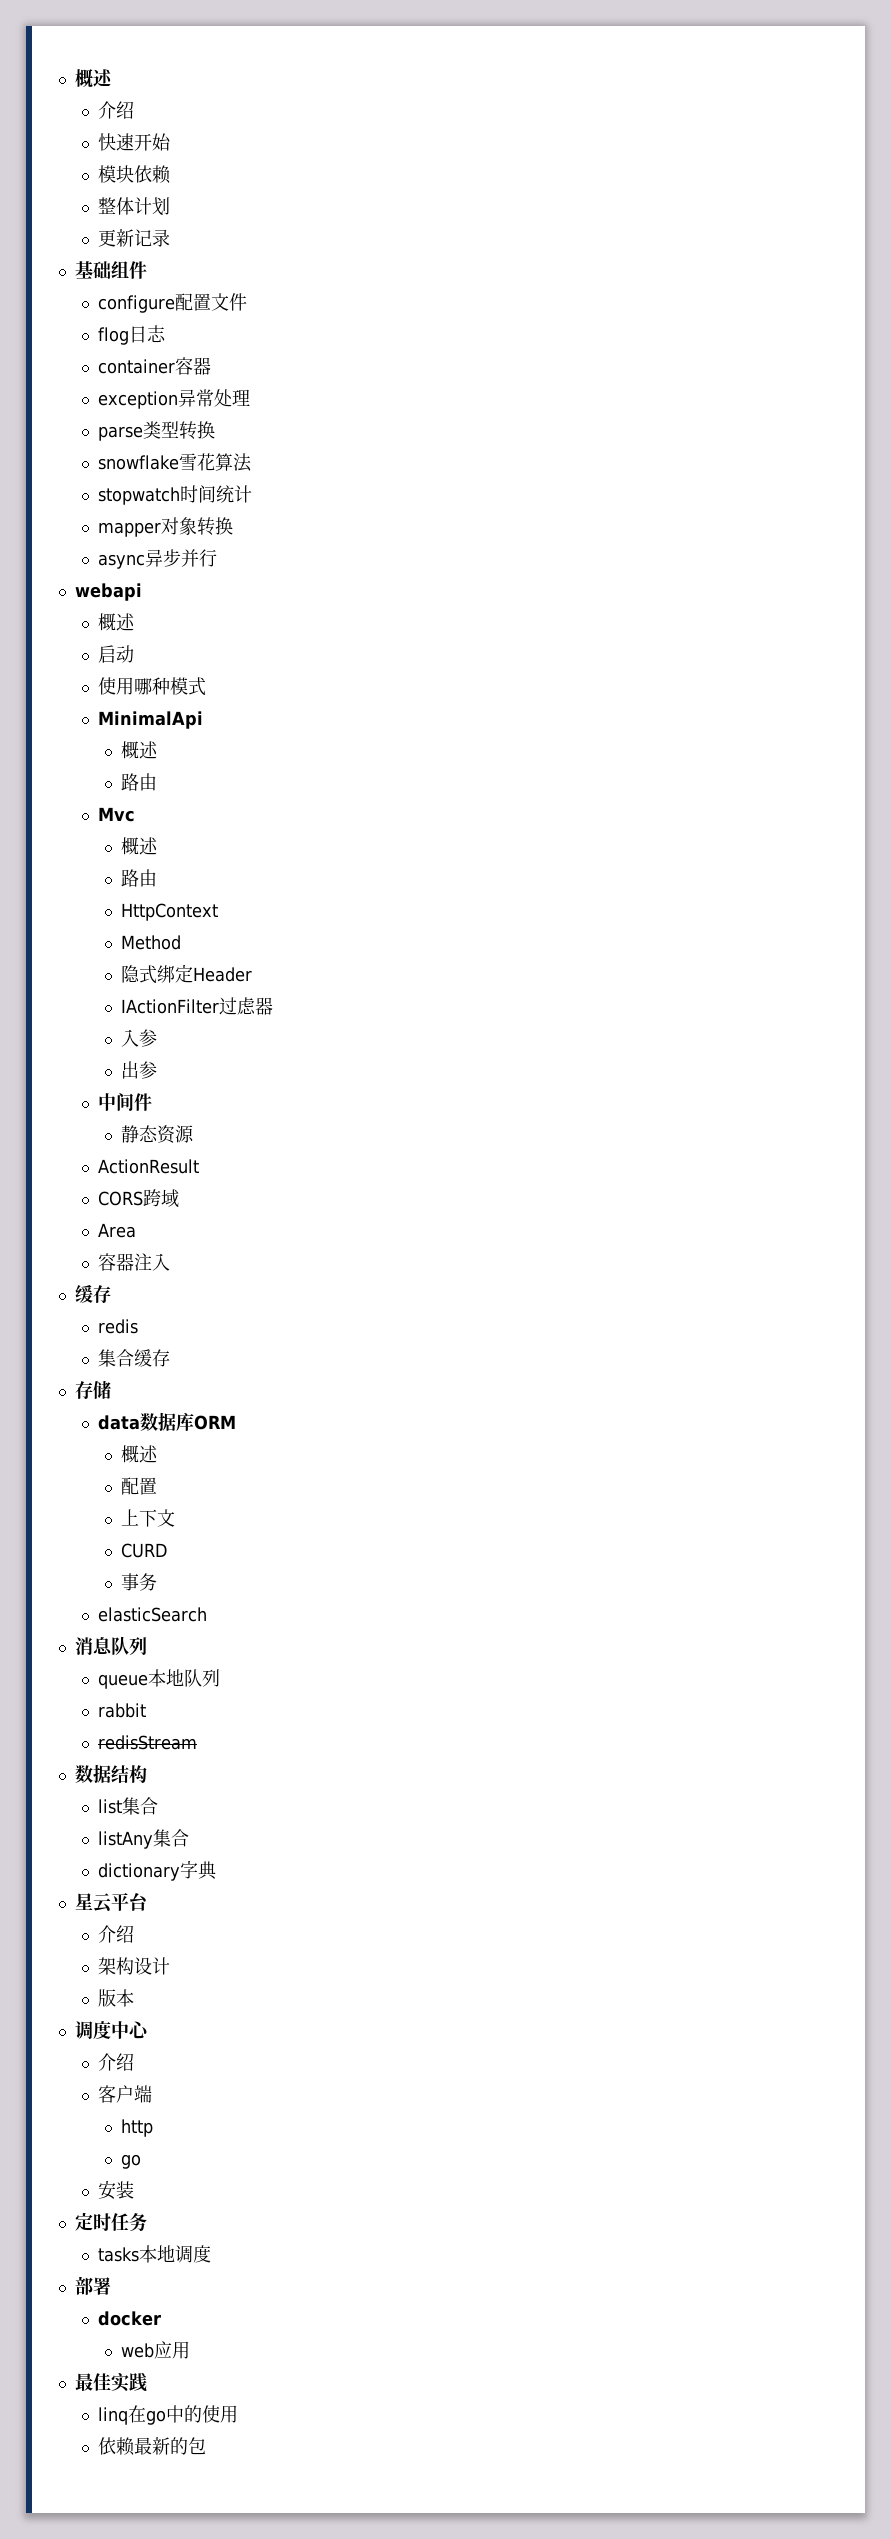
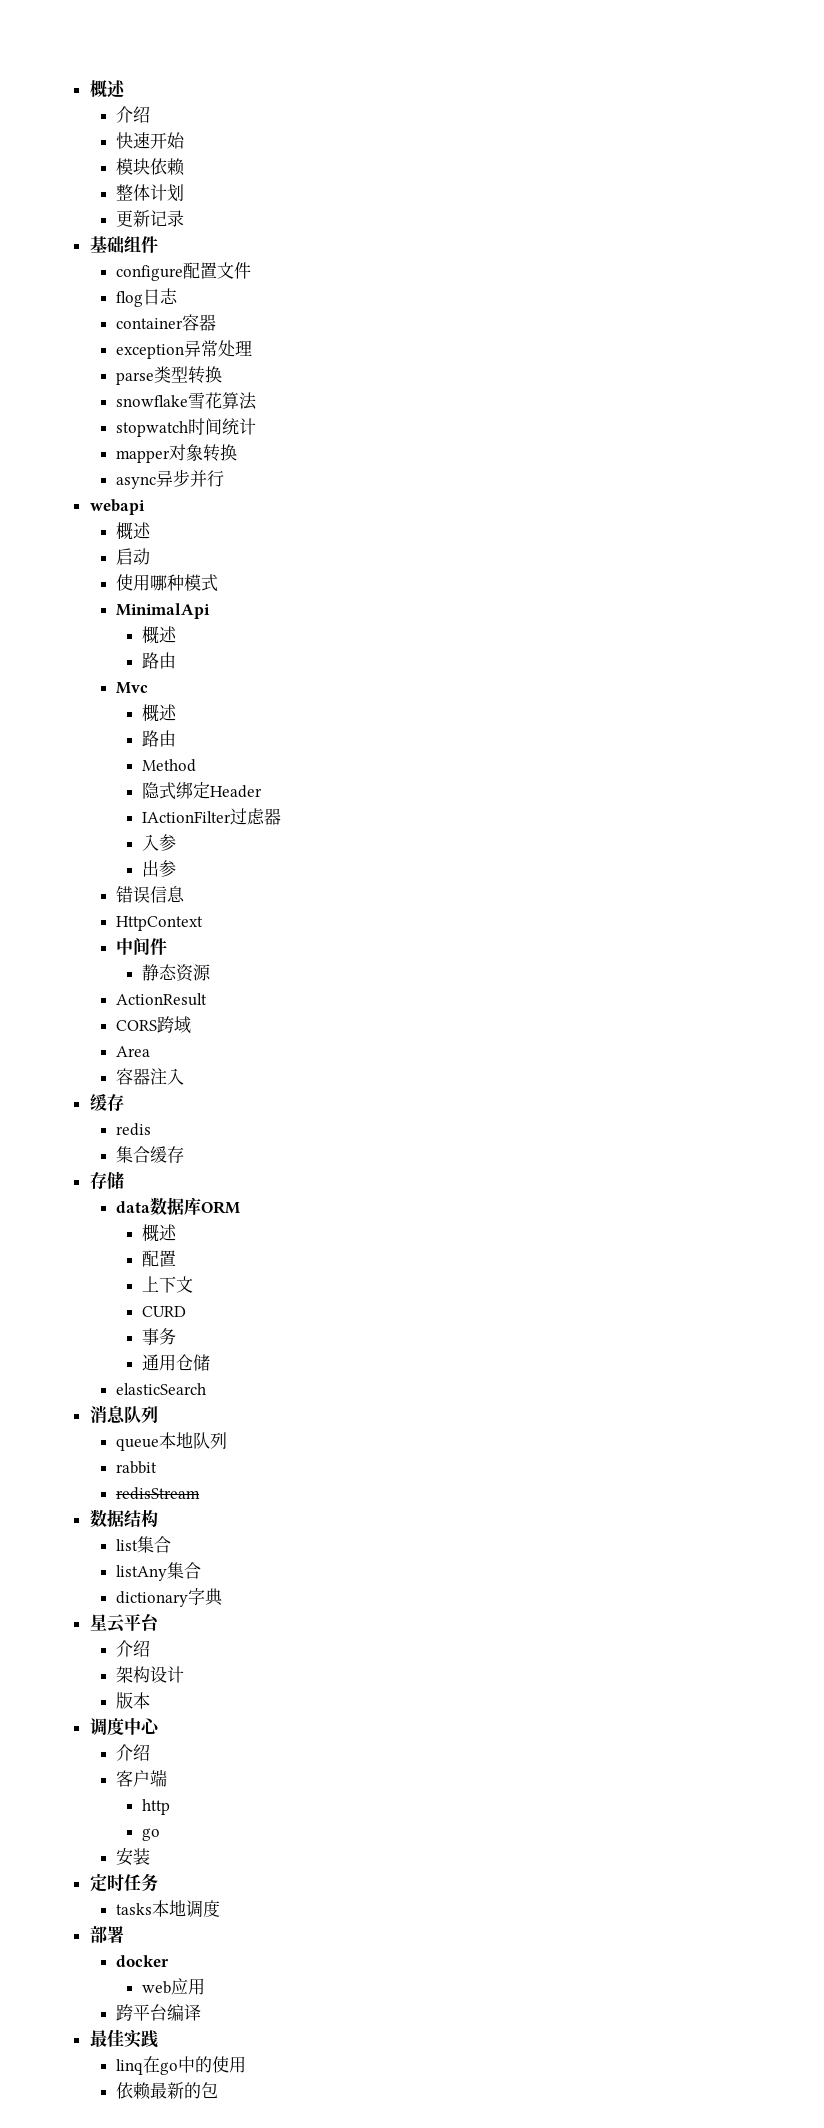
[121,903,219,921] // HttpContext -> (177, 738) none
(158, 1070) none -> [116,886,186,903] [116,916,204,931] // 错误信息 // HttpContext
(158, 1582) none -> [142,1354,211,1371] // 通用仓储
(191, 2350) none -> [116,2004,202,2021] // 跨平台编译

